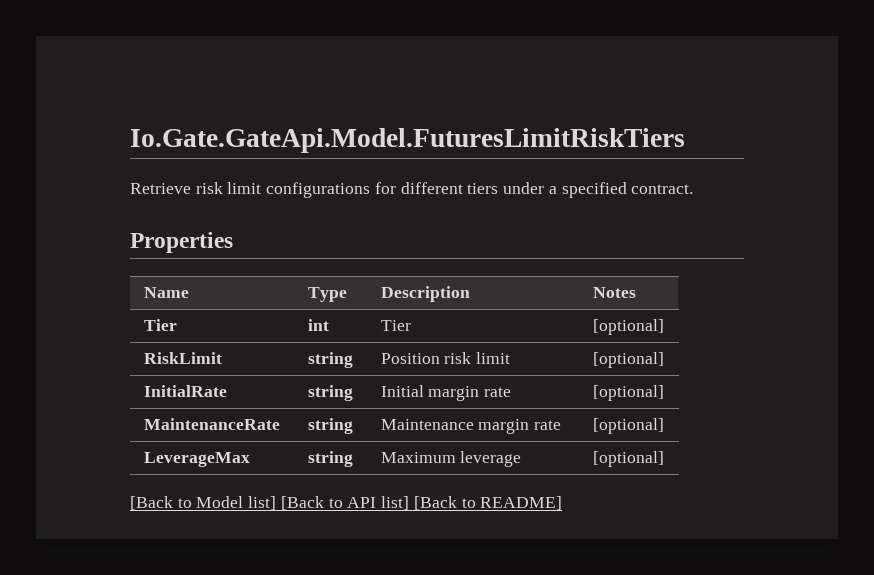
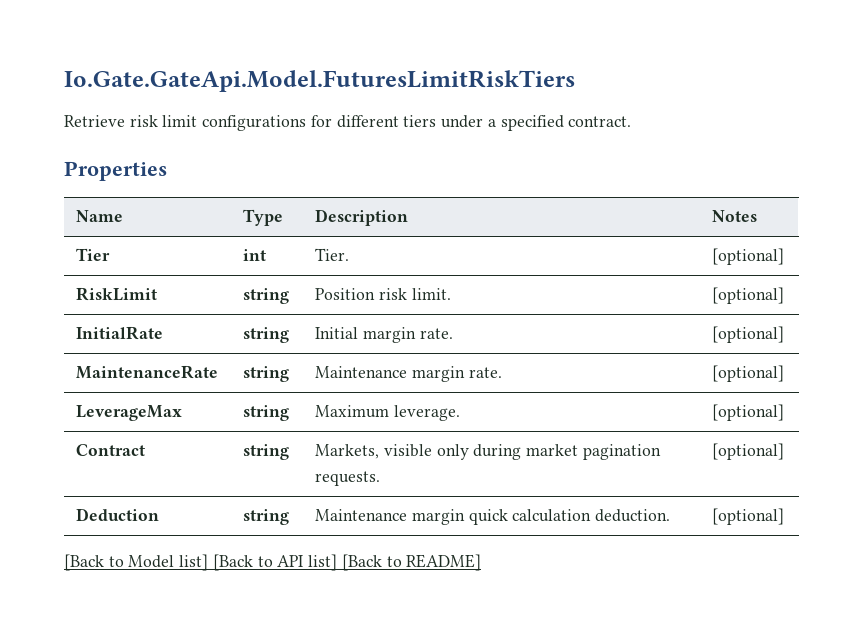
[380,320,411,331] Tier -> [315,248,350,261] Tier.
[476,352,511,364] limit -> [411,288,451,300] limit.
[484,387,512,397] rate -> [419,328,453,339] rate.
[534,420,562,430] rate -> [468,367,502,378] rate.
[460,451,522,467] leverage -> [394,405,461,421] [712,404,785,421] [76,444,146,456] [243,444,290,460] [315,444,661,460] [315,471,381,486] [712,443,785,460] [76,508,160,521] [243,509,290,525] [315,509,671,525] leverage. | [optional] // Contract | string | Markets, visible only during market pagination requests. | [optional] // Deduction | string | Maintenance margin quick calculation deduction.

